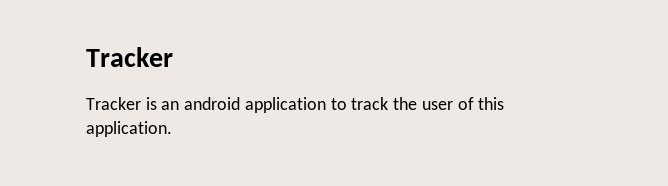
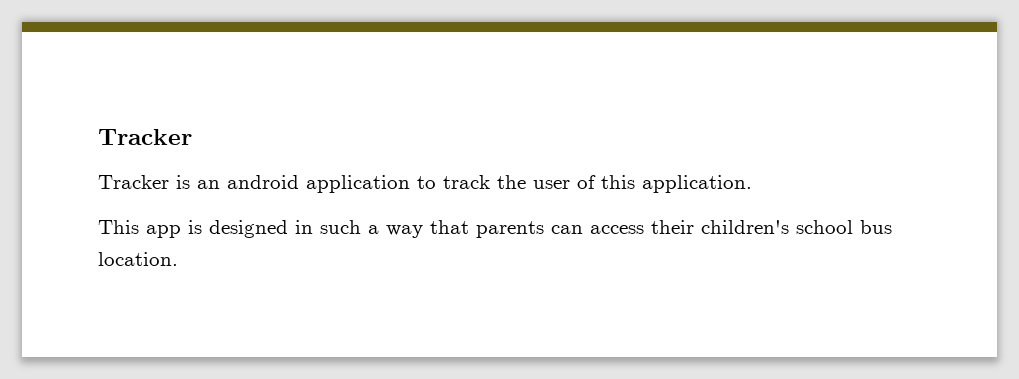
(172, 129) none -> [98,220,892,238] [98,252,178,266] // This app is designed in such a way that parents can access their children's school bus location.

